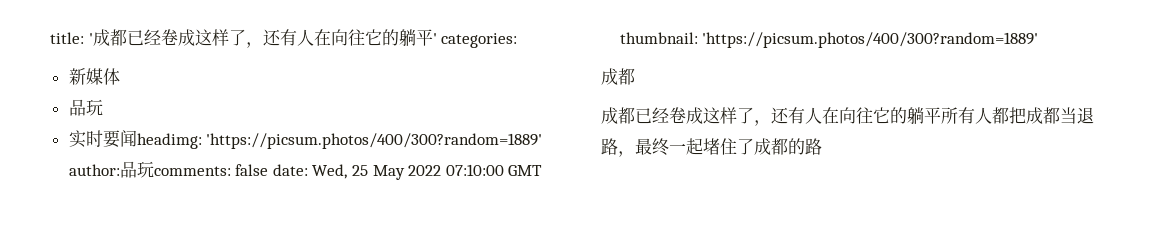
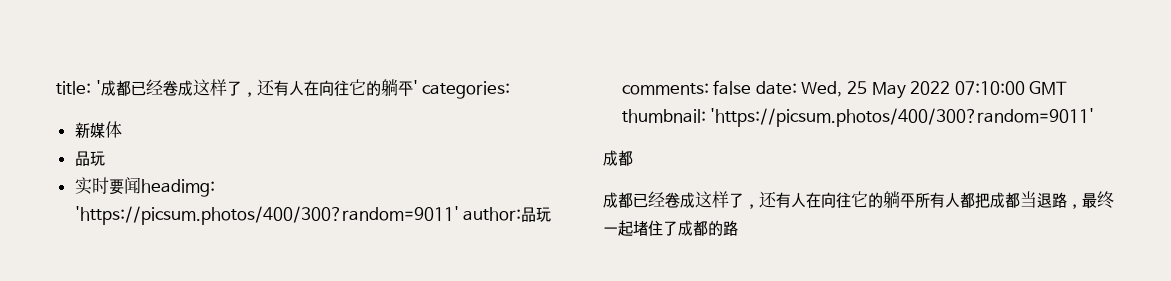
[206,133,543,149] 'https://picsum.photos/400/300?random=1889' -> [74,206,459,225] 'https://picsum.photos/400/300?random=9011'
[702,32,1039,48] 'https://picsum.photos/400/300?random=1889' -> [710,108,1095,127] 'https://picsum.photos/400/300?random=9011'

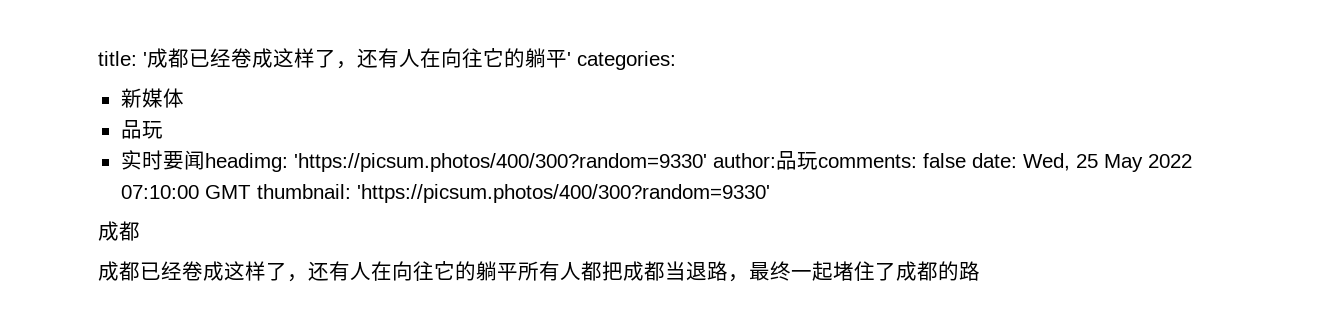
[74,206,459,225] 'https://picsum.photos/400/300?random=9011' -> [293,153,707,172] 'https://picsum.photos/400/300?random=9330'
[710,108,1095,127] 'https://picsum.photos/400/300?random=9011' -> [356,184,770,203] 'https://picsum.photos/400/300?random=9330'

